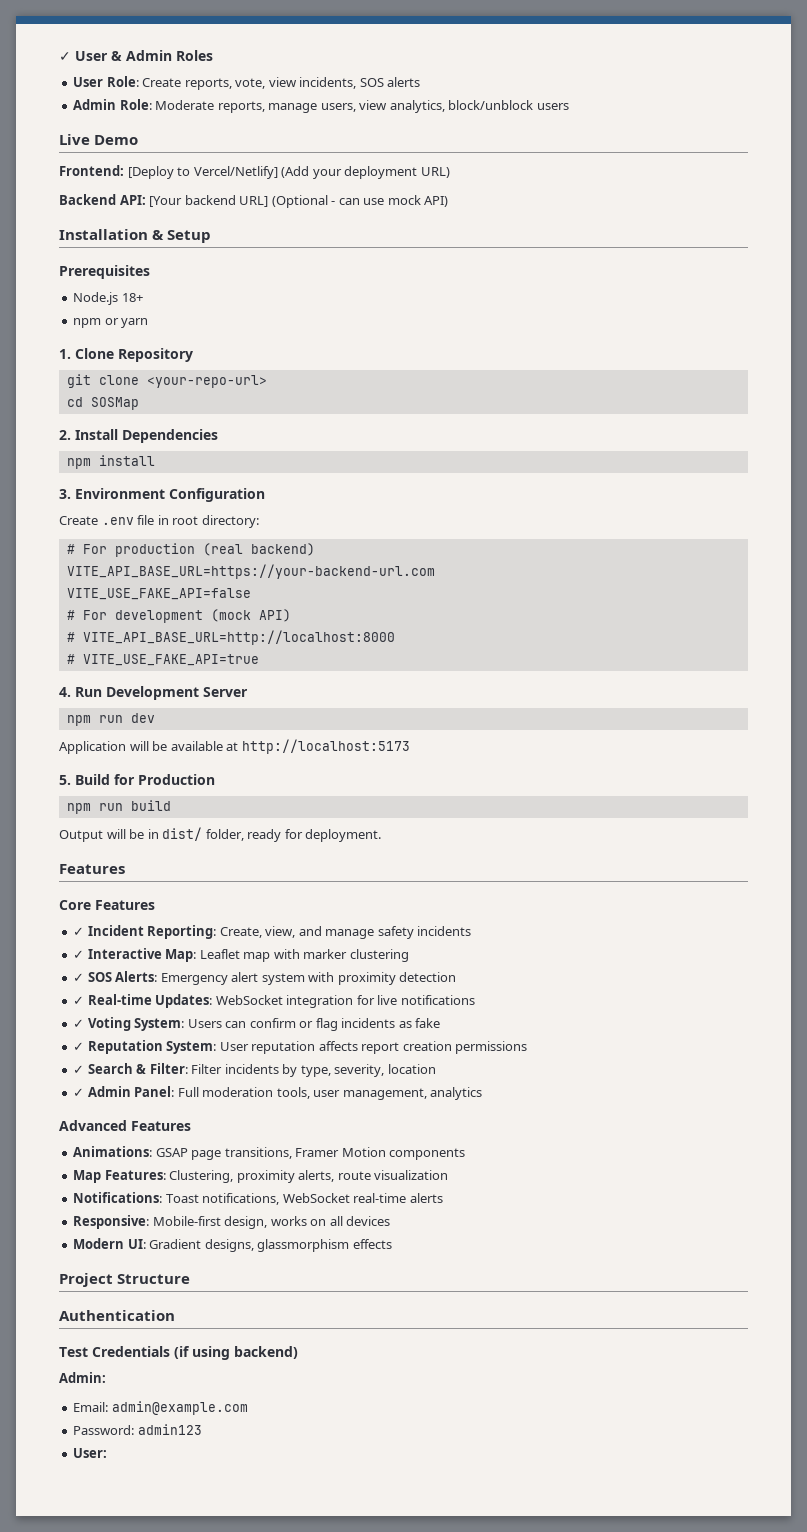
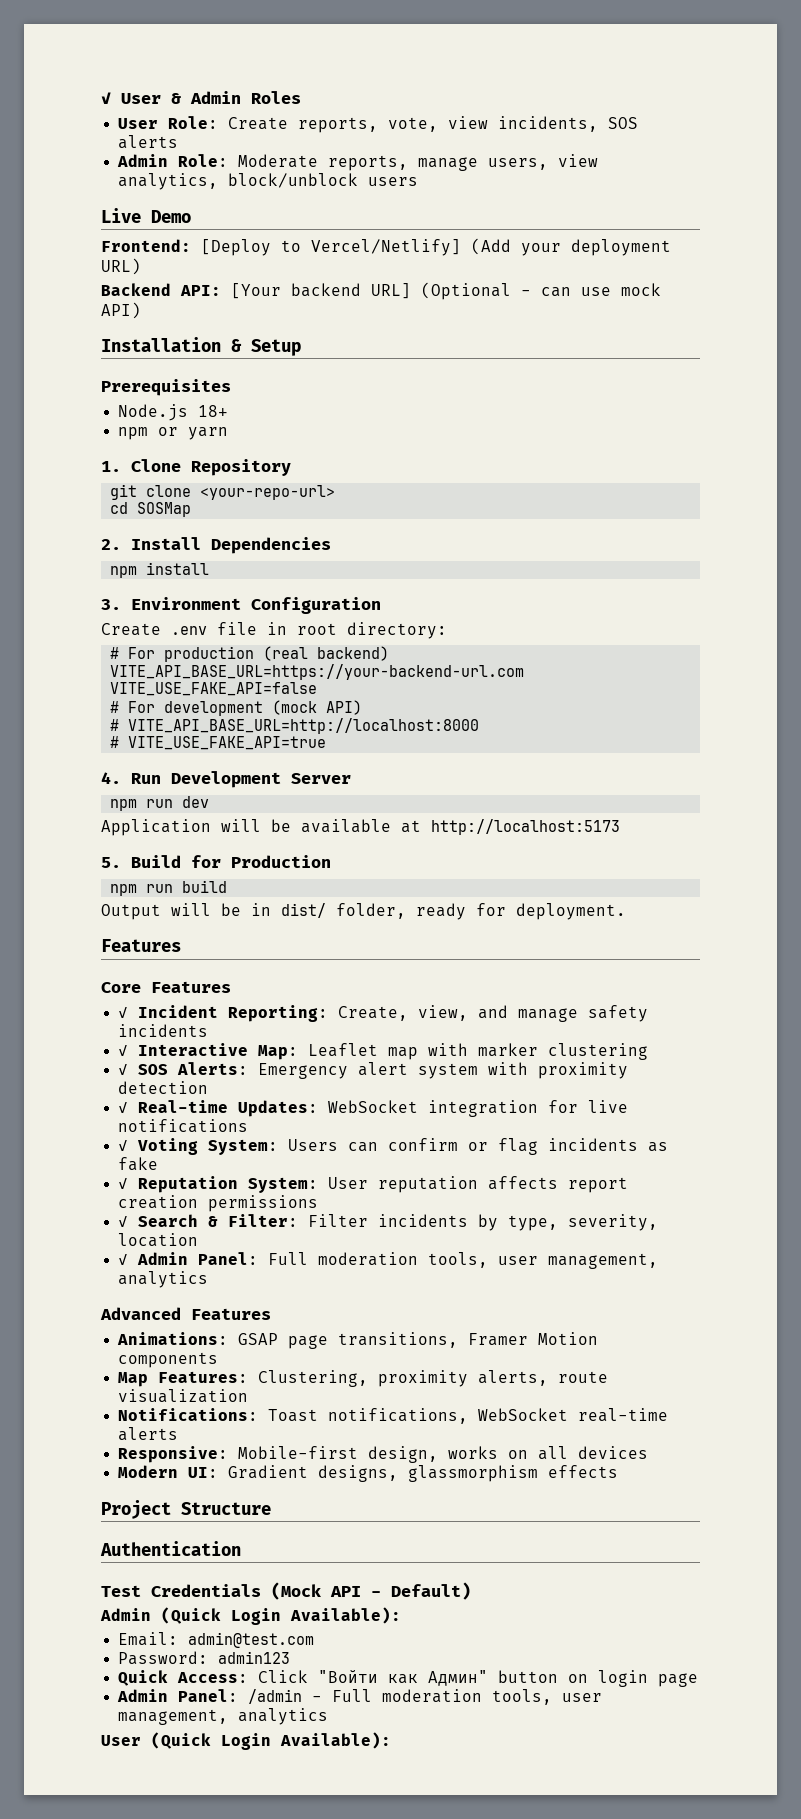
[174,1346,298,1360] [59,1372,106,1383] (if using backend) // Admin: -> [271,1582,471,1600] [100,1607,401,1625] (Mock API - Default) // Admin (Quick Login Available):
[111,1401,248,1415] admin@example.com -> [188,1632,315,1648] admin@test.com
[73,1448,108,1458] User: -> [118,1670,699,1687] [117,1689,603,1705] [118,1708,329,1725] [101,1732,391,1750] Quick Access: Click "Войти как Админ" button on login page // Admin Panel: /admin - Full moderation tools, user management, analytics // User (Quick Login Available):

